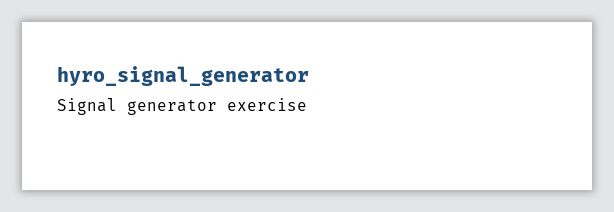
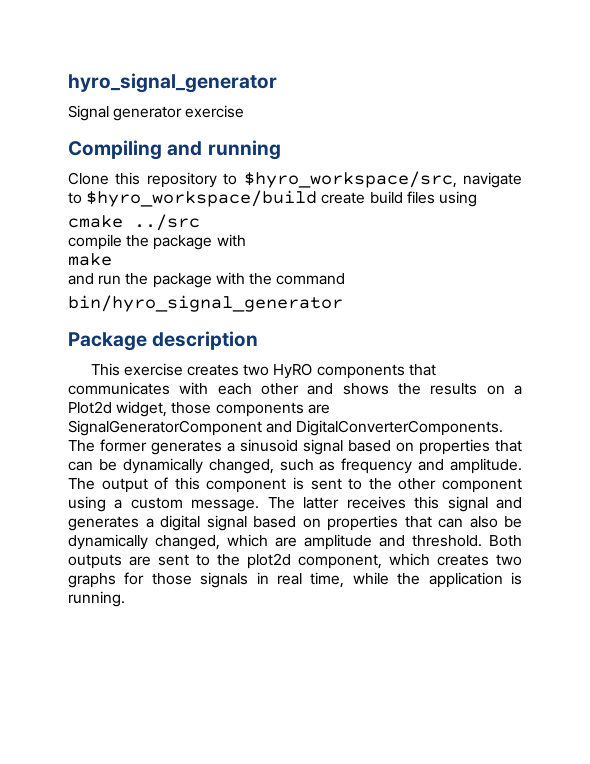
(307, 104) none -> [68,140,281,160] [68,171,522,188] [68,190,477,207] [68,214,200,231] [68,234,246,250] [68,253,112,266] [68,272,346,288] [68,295,343,312] [68,331,259,351] [90,363,436,379] [68,382,522,395] [68,401,330,417] [68,420,504,436] [68,439,522,455] [68,458,522,474] [68,477,522,493] [68,496,522,512] [68,515,522,531] [68,534,522,550] [68,553,522,569] [68,572,522,588] [68,591,125,607] // Compiling and running // Clone this repository to $hyro_workspace/src, navigate to $hyro_workspace/build create build files using // cmake ../src // compile the package with // make // and run the package with the command // bin/hyro_signal_generator // Package description // This exercise creates two HyRO components that communicates with each other and shows the results on a Plot2d widget, those components are SignalGeneratorComponent and DigitalConverterComponents. The former generates a sinusoid signal based on properties that can be dynamically changed, such as frequency and amplitude. The output of this component is sent to the other component using a custom message. The latter receives this signal and generates a digital signal based on properties that can also be dynamically changed, which are amplitude and threshold. Both outputs are sent to the plot2d component, which creates two graphs for those signals in real time, while the application is running.

